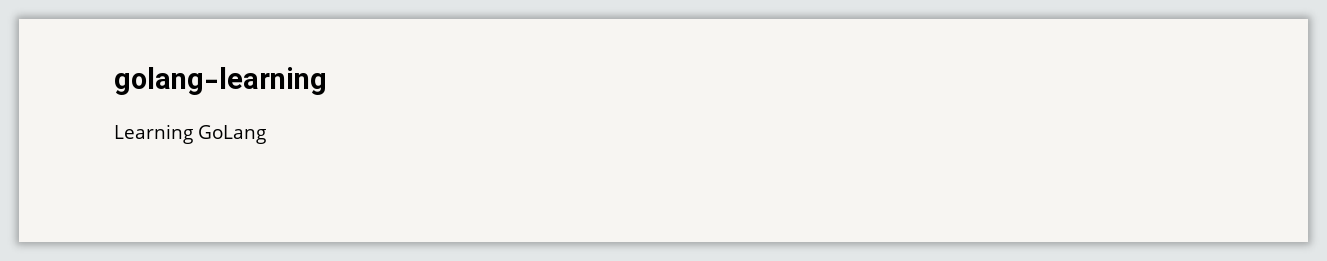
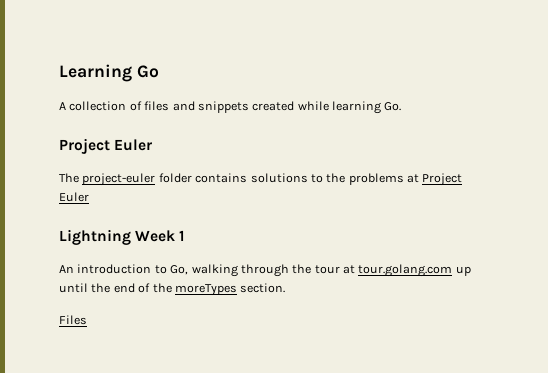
[114,67,327,95] [114,124,266,144] golang-learning // Learning GoLang -> [59,64,159,82] [59,101,402,114] [59,138,153,154] [59,173,463,186] [59,192,89,202] [59,229,186,245] [59,264,471,277] [59,283,286,296] [59,315,87,325] Learning Go // A collection of files and snippets created while learning Go. // Project Euler // The project-euler folder contains solutions to the problems at Project Euler // Lightning Week 1 // An introduction to Go, walking through the tour at tour.golang.com up until the end of the moreTypes section. // Files

